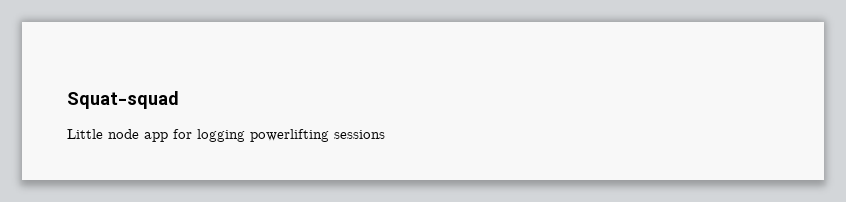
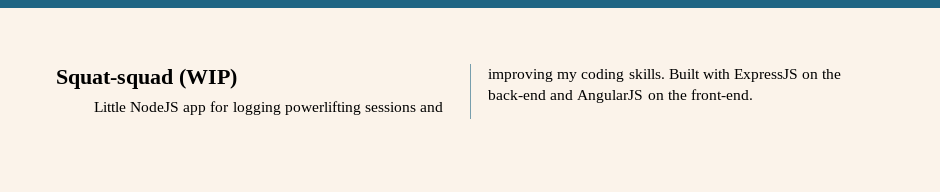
(179, 100) none -> [179,68,237,89] (WIP)
[108,129,139,139] node -> [129,102,179,112] NodeJS
(385, 134) none -> [420,102,444,112] [488,69,842,82] [488,89,753,103] and improving my coding skills. Built with ExpressJS on the back-end and AngularJS on the front-end.

